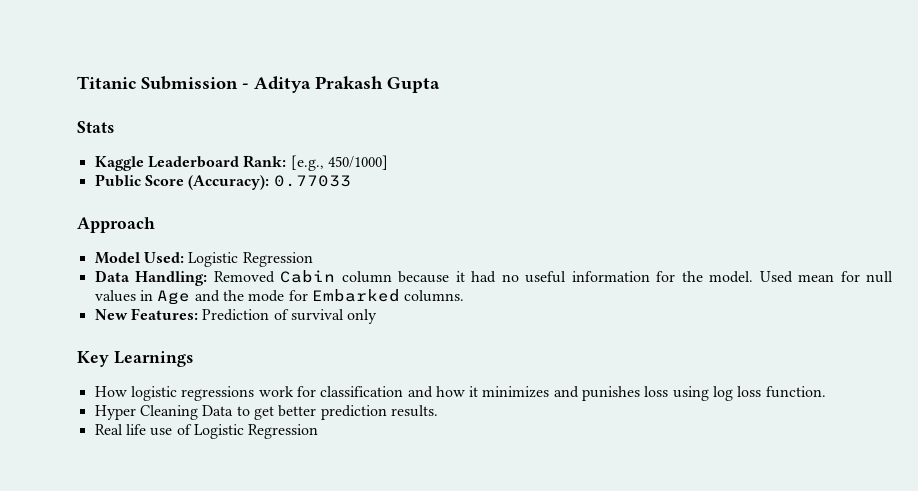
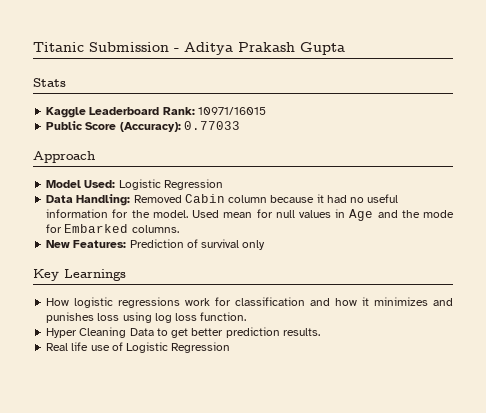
[290,155,388,171] [e.g., 450/1000] -> [197,107,266,115] 10971/16015

